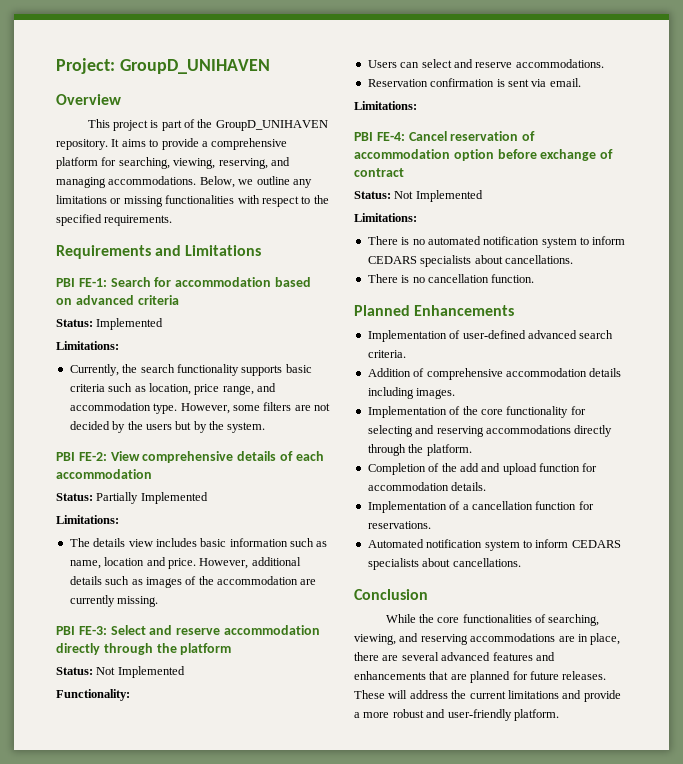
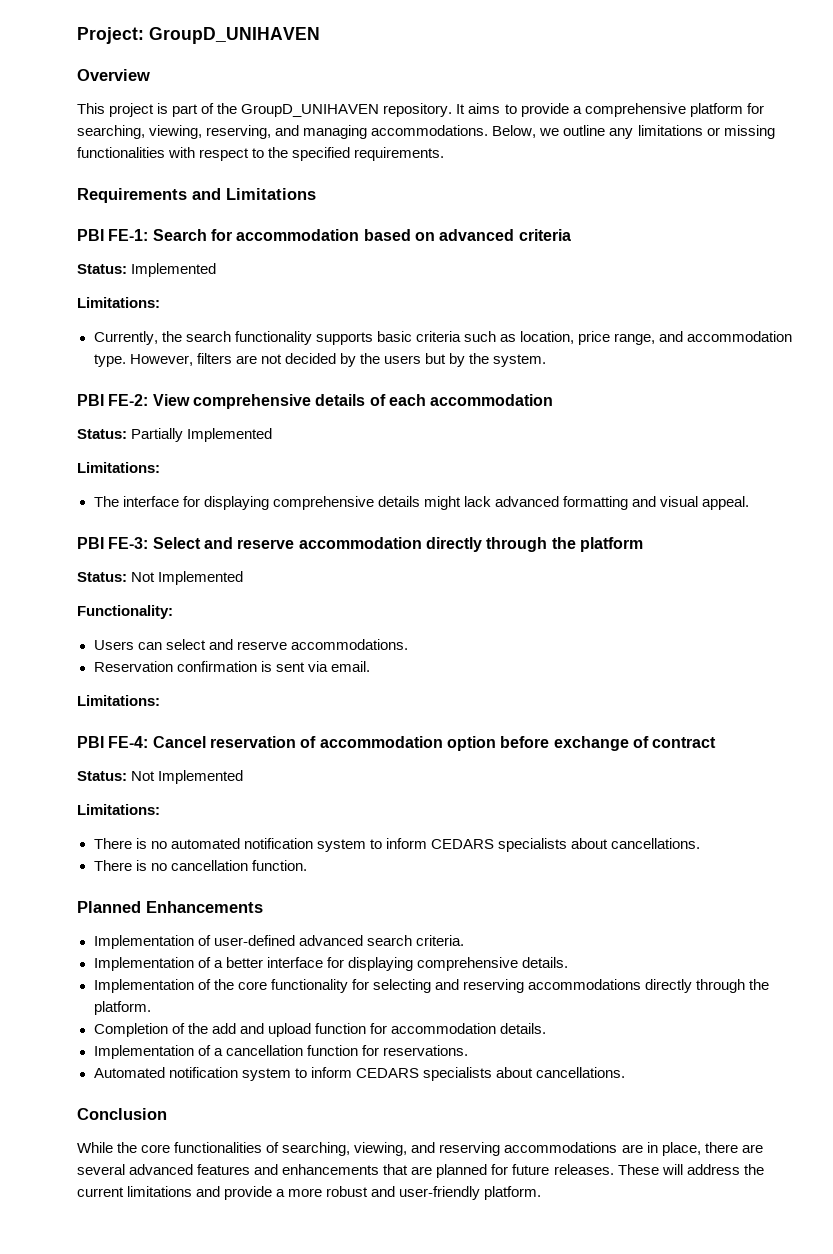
[232,405,260,411] some -> (193, 360) none
[93,538,328,547] [69,557,301,569] [69,576,317,588] [69,595,159,607] details view includes basic information such as name, location and price. However, additional details such as images of the accommodation are currently missing. -> [122,496,750,510] interface for displaying comprehensive details might lack advanced formatting and visual appeal.
[367,368,622,380] [367,387,456,399] Addition of comprehensive accommodation details including images. -> [93,957,568,971] Implementation of a better interface for displaying comprehensive details.

